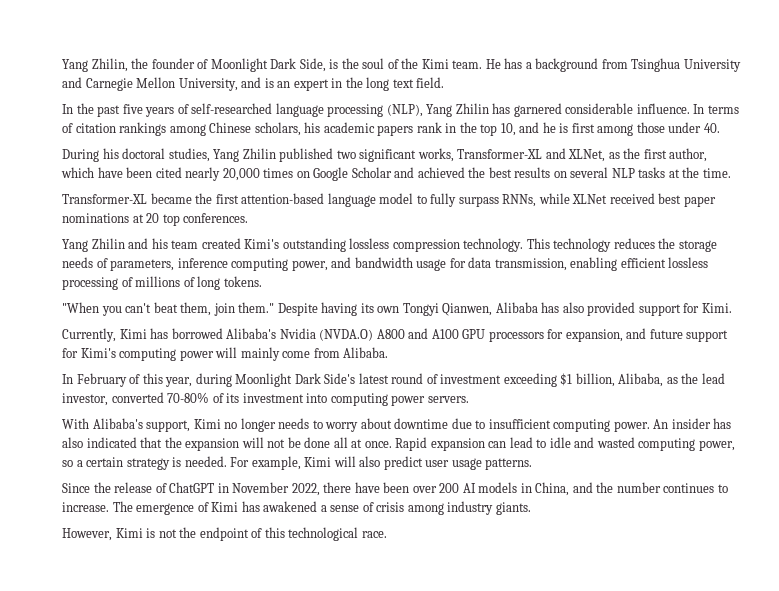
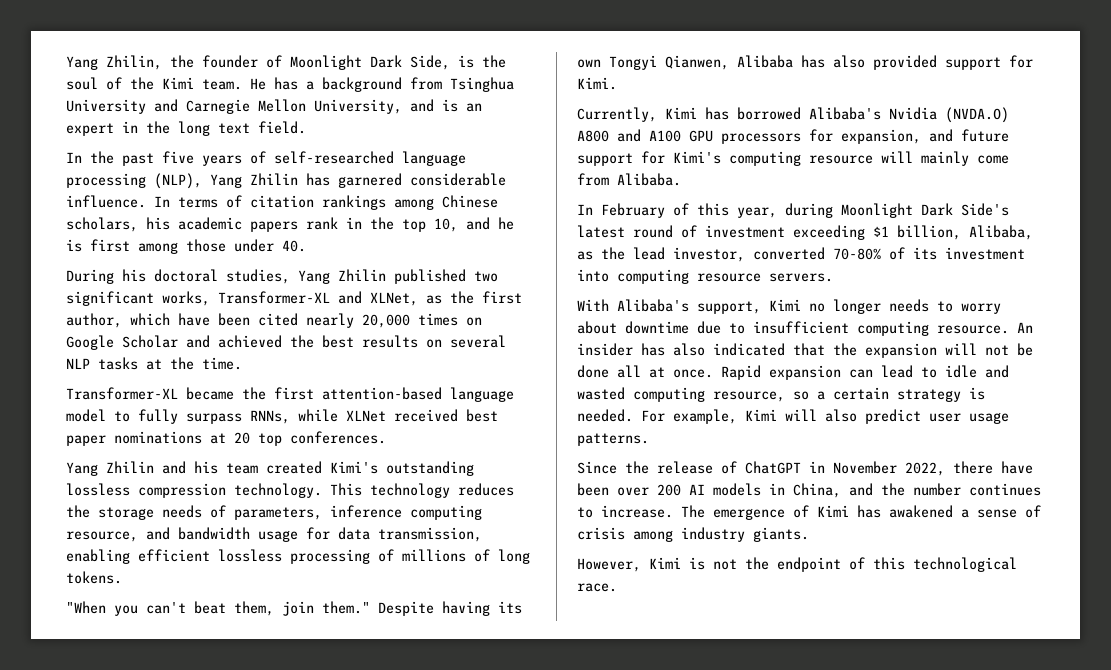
[291,260,328,271] power, -> [66,531,138,542] resource,
[179,350,214,361] power -> [809,155,873,164] resource
[391,395,426,406] power -> [697,273,761,282] resource
[613,421,650,432] power. -> [937,325,1009,334] resource.
[698,440,735,451] power, -> [713,391,785,402] resource,

